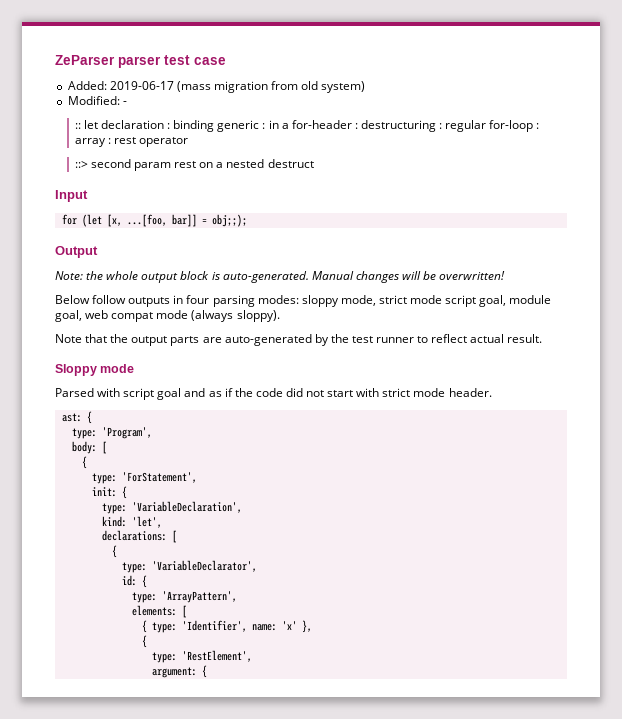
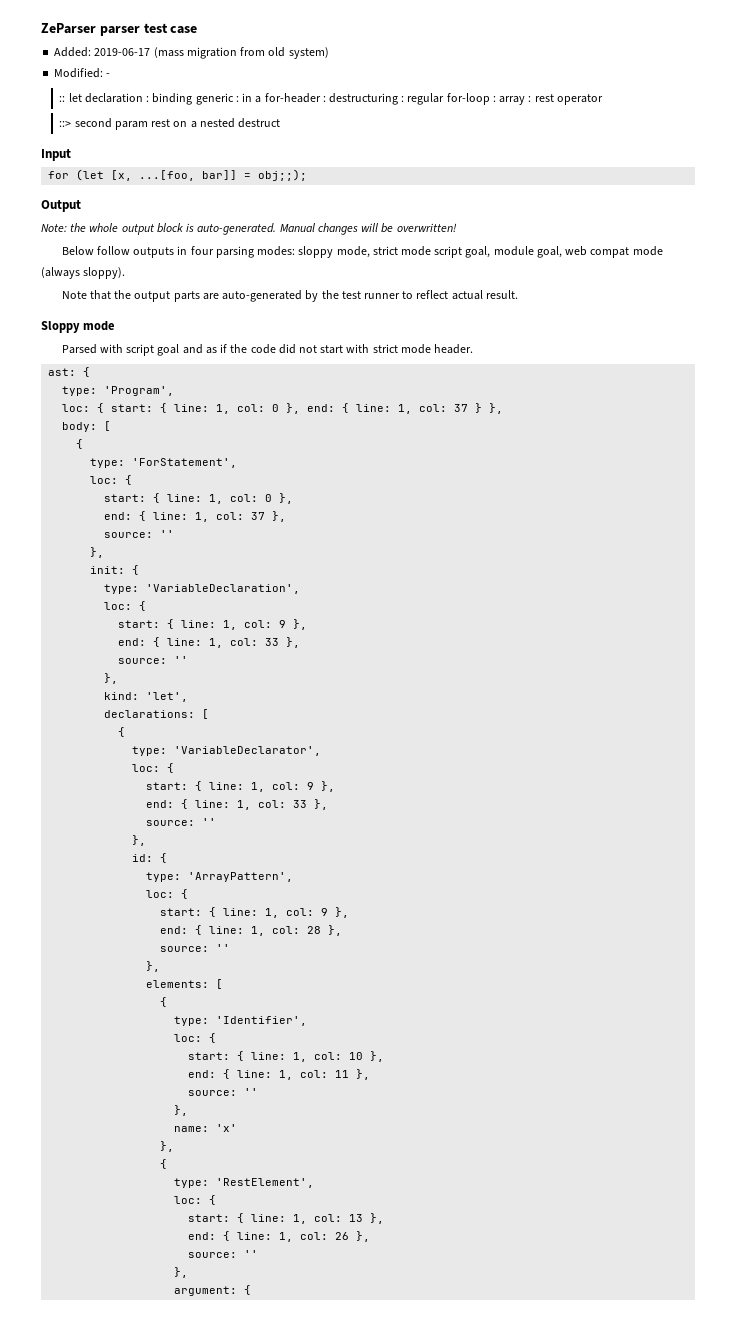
(152, 433) none -> [62,403,504,414] // loc: { start: { line: 1, col: 0 }, end: { line: 1, col: 37 } },
[91,486,127,499] [101,501,242,514] init: { // type: 'VariableDeclaration', -> [90,475,133,485] [104,493,294,504] [104,511,287,522] [104,530,175,538] [90,547,105,558] [90,565,140,575] [104,584,301,594] [104,601,147,611] [118,619,308,630] [118,637,301,648] [118,656,189,664] [104,673,119,684] loc: { // start: { line: 1, col: 0 }, // end: { line: 1, col: 37 }, // source: '' // }, // init: { // type: 'VariableDeclaration', // loc: { // start: { line: 1, col: 9 }, // end: { line: 1, col: 33 }, // source: '' // },
[121,575,147,588] [131,591,237,603] id: { // type: 'ArrayPattern', -> [132,763,175,773] [146,781,336,792] [146,799,329,810] [146,818,217,826] [132,835,147,846] [132,853,168,863] [146,872,294,882] [146,889,189,899] [160,907,350,918] [160,925,343,936] [160,944,231,952] [146,961,161,972] loc: { // start: { line: 1, col: 9 }, // end: { line: 1, col: 33 }, // source: '' // }, // id: { // type: 'ArrayPattern', // loc: { // start: { line: 1, col: 9 }, // end: { line: 1, col: 28 }, // source: '' // },
(147, 626) none -> (168, 1002) //
(247, 626) none -> [174,1033,217,1043] [188,1051,385,1062] [188,1069,371,1080] [188,1088,259,1096] [174,1105,189,1116] // loc: { // start: { line: 1, col: 10 }, // end: { line: 1, col: 11 }, // source: '' // }, //
(297, 625) none -> (238, 1128) //
(252, 656) none -> [174,1195,217,1205] [188,1213,385,1224] [188,1231,371,1242] [188,1250,259,1258] [174,1267,189,1278] // loc: { // start: { line: 1, col: 13 }, // end: { line: 1, col: 26 }, // source: '' // },

